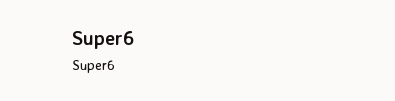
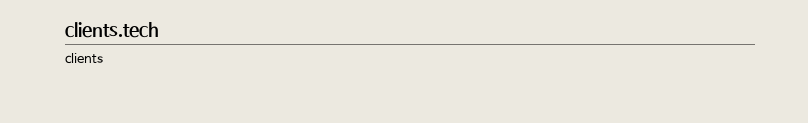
[72,31,134,49] [72,60,115,73] Super6 // Super6 -> [65,22,159,38] [65,53,103,64] clients.tech // clients

